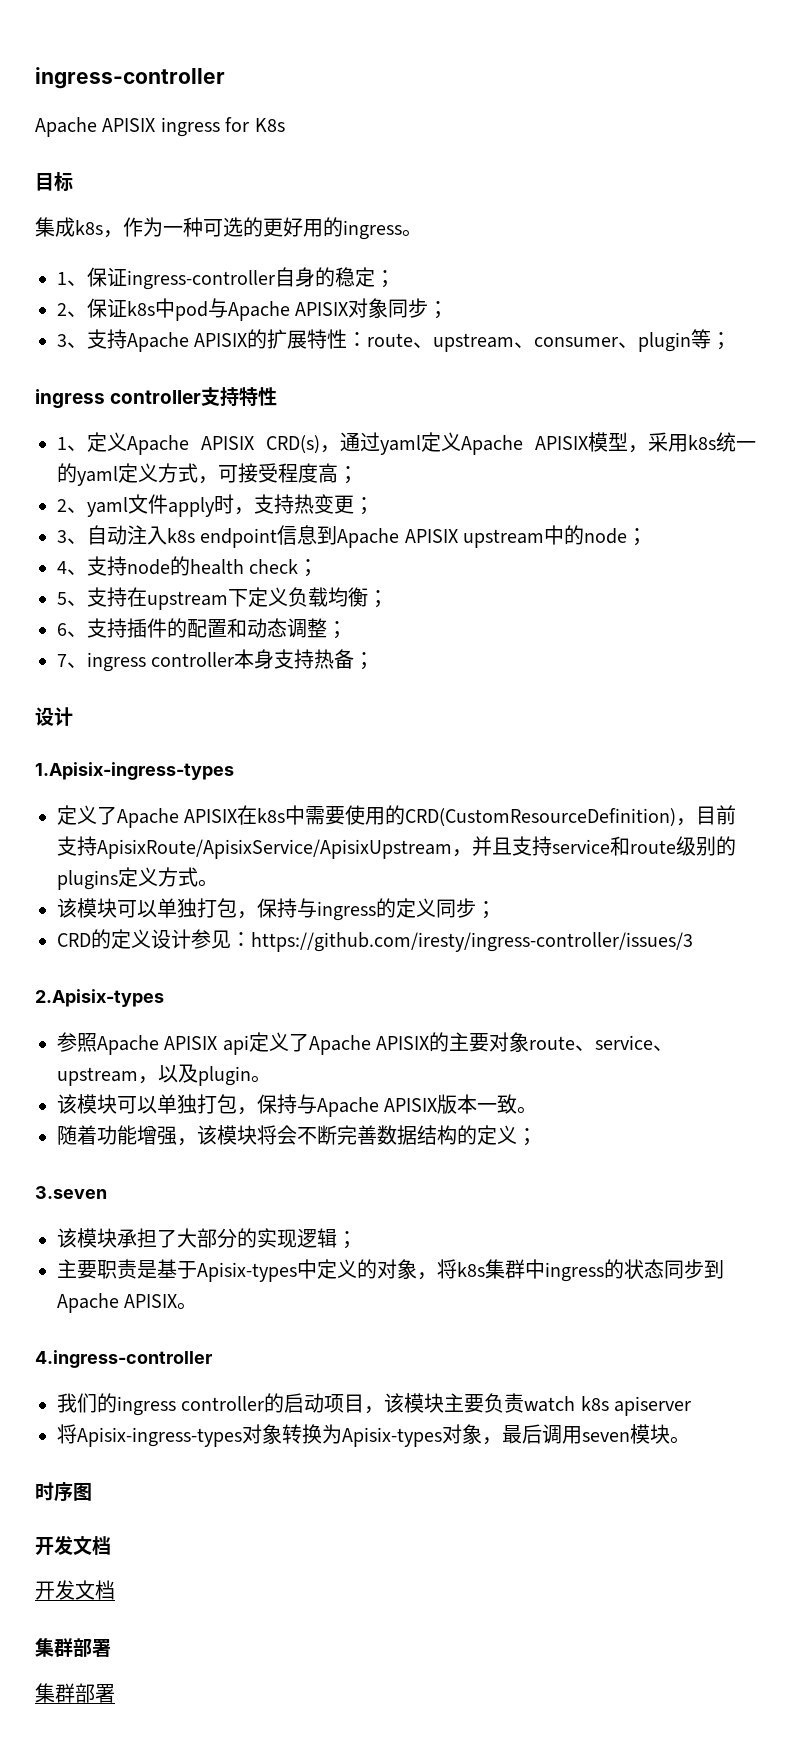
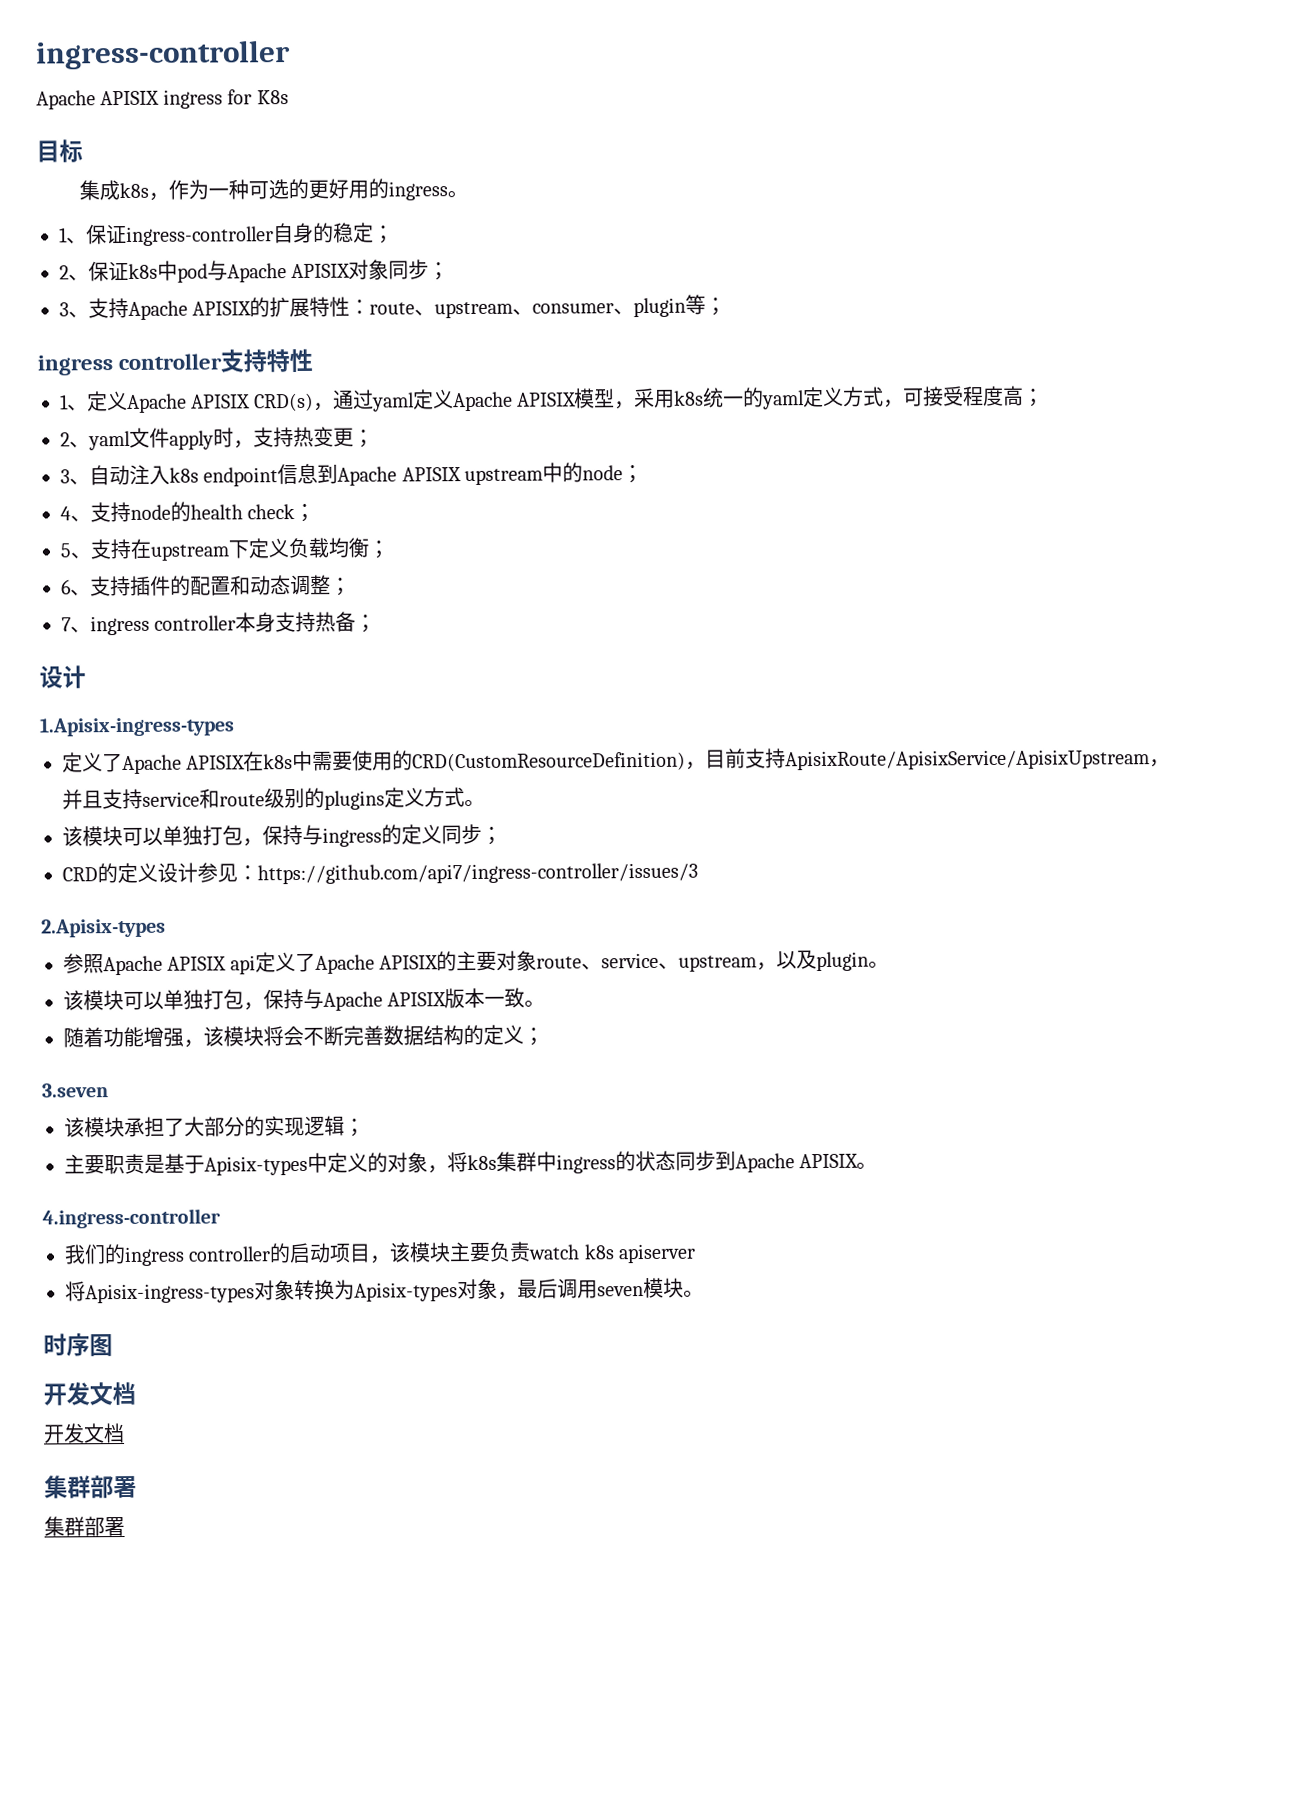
[251,932,693,952] https://github.com/iresty/ingress-controller/issues/3 -> [257,862,698,885] https://github.com/api7/ingress-controller/issues/3

